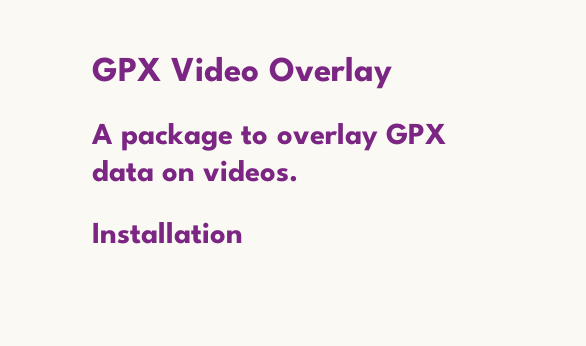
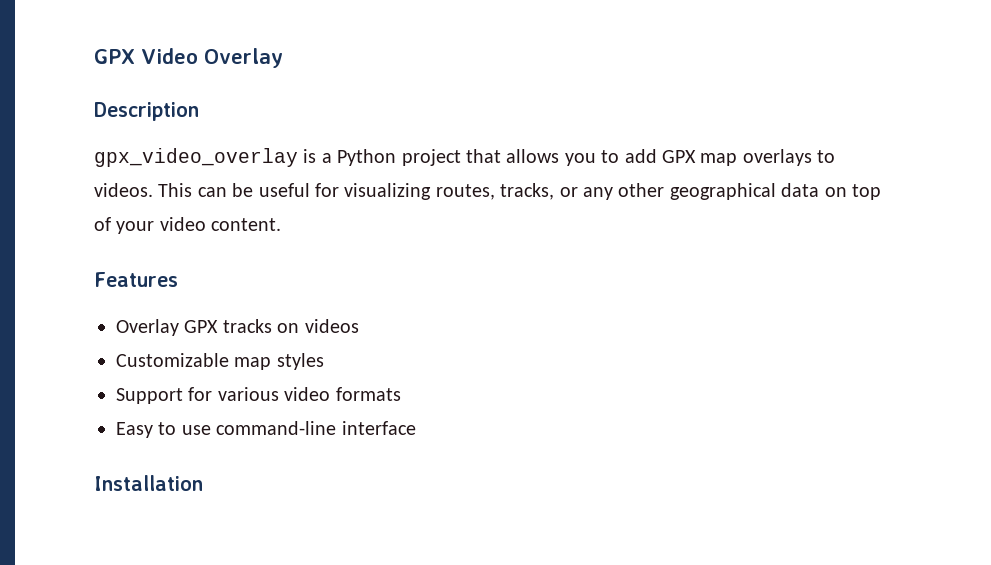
[91,123,446,151] [92,160,299,182] A package to overlay GPX data on videos. -> [94,102,199,121] [94,148,836,167] [94,183,881,200] [94,217,282,234] [94,272,178,287] [116,319,359,336] [116,353,324,370] [116,387,401,404] [116,421,416,438] Description // gpx_video_overlay is a Python project that allows you to add GPX map overlays to videos. This can be useful for visualizing routes, tracks, or any other geographical data on top of your video content. // Features // Overlay GPX tracks on videos // Customizable map styles // Support for various video formats // Easy to use command-line interface

